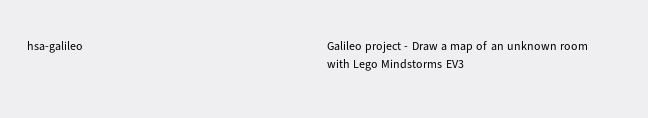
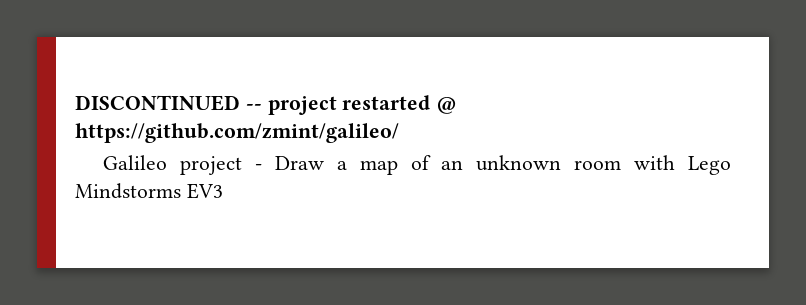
[27,41,83,53] hsa-galileo -> [75,95,458,115] [75,123,399,143] DISCONTINUED -- project restarted @ https://github.com/zmint/galileo/

